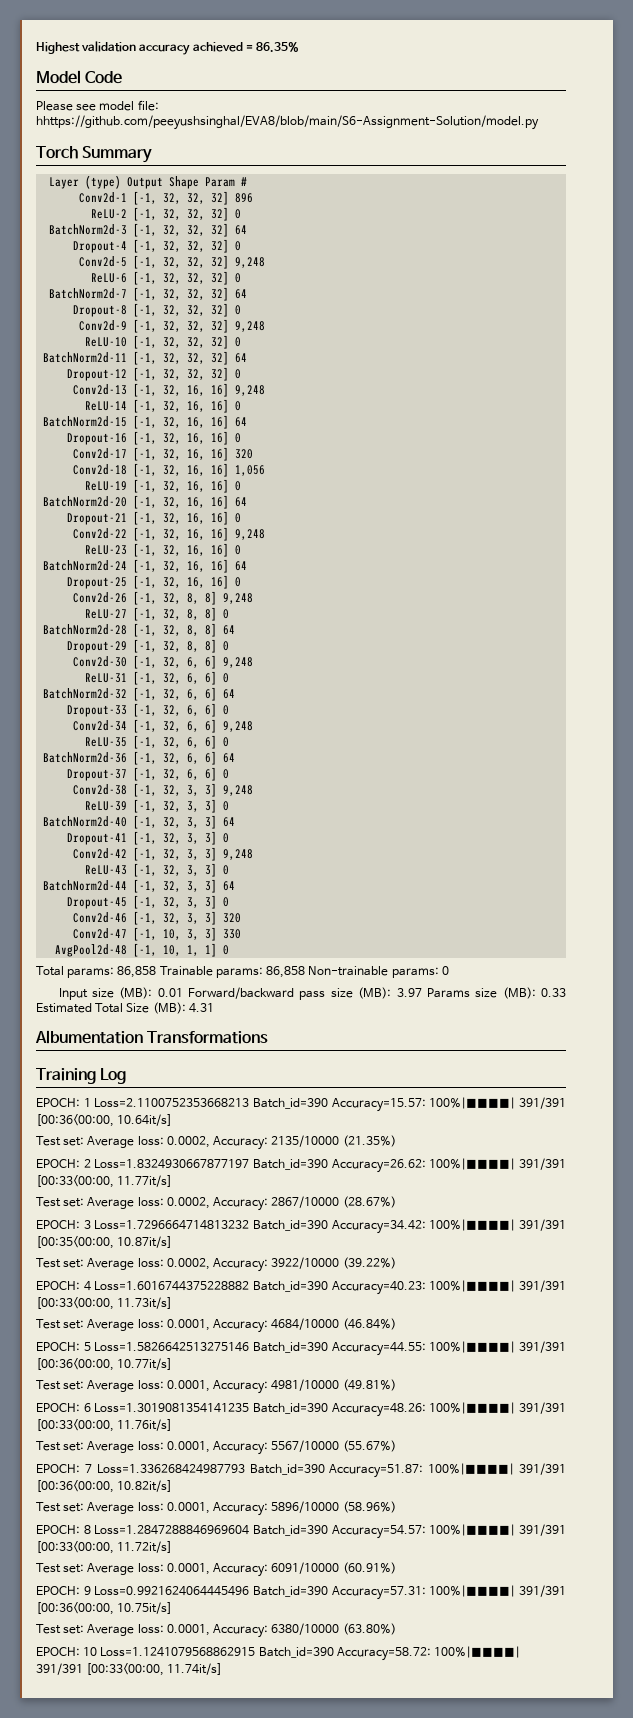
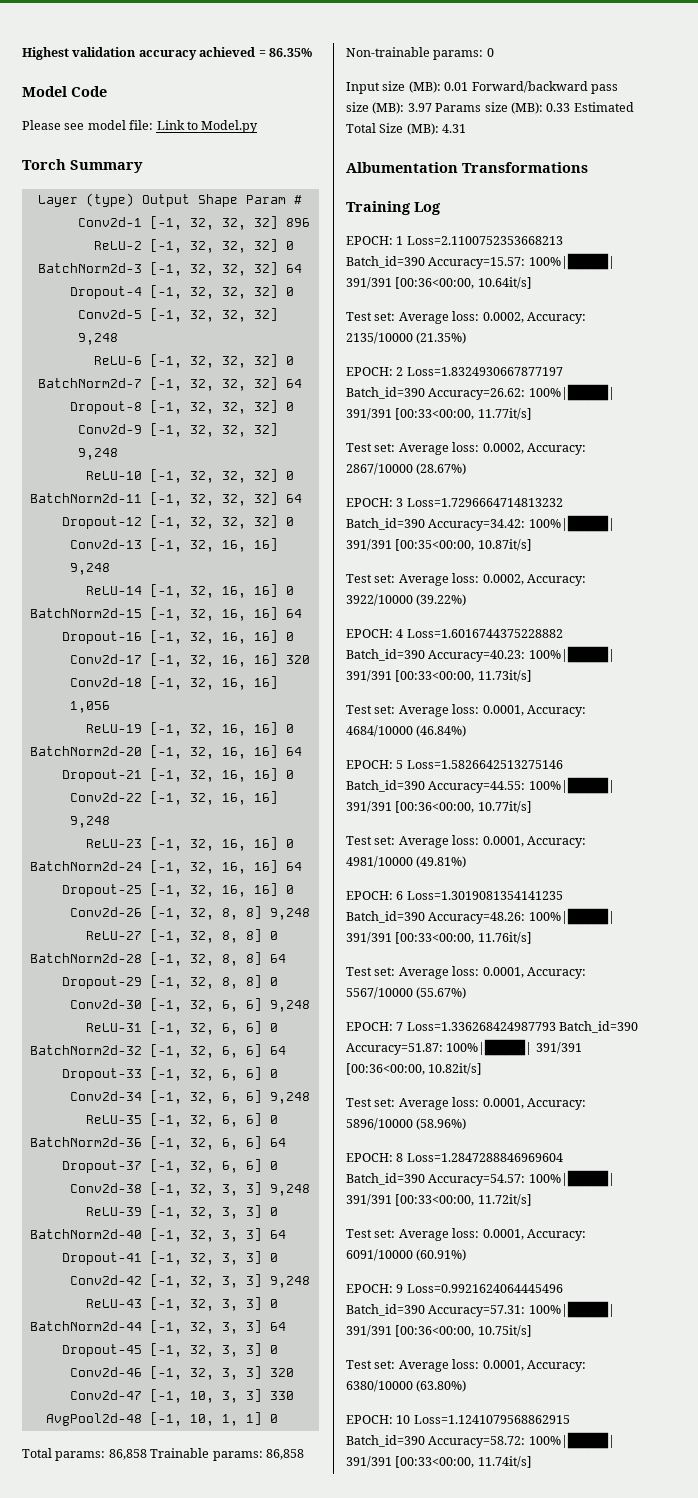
[36,115,539,130] hhttps://github.com/peeyushsinghal/EVA8/blob/main/S6-Assignment-Solution/model.py -> [156,120,259,133] Link to Model.py

